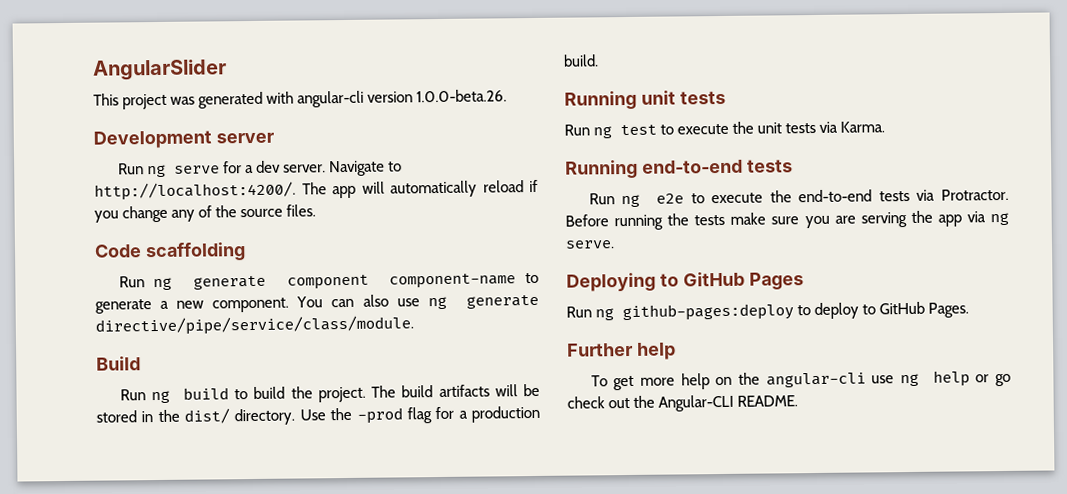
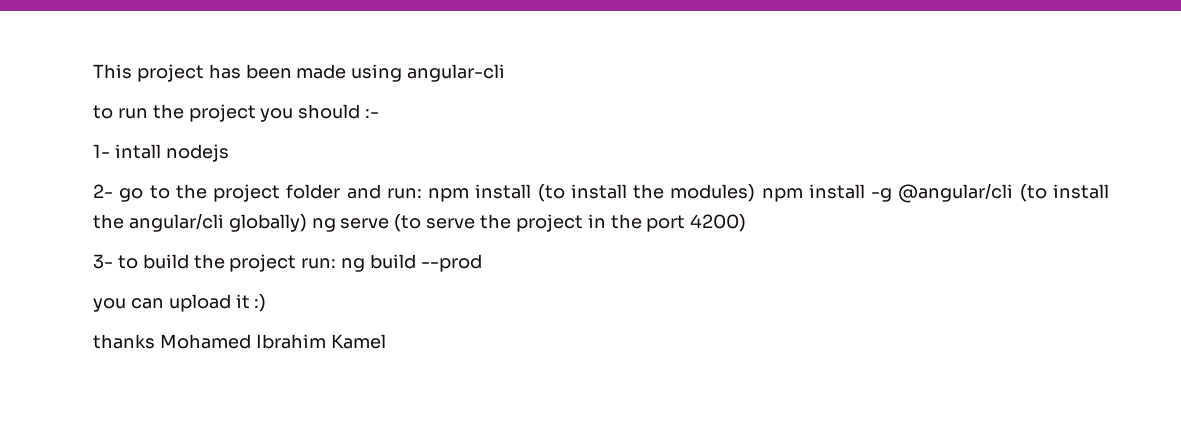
[92,59,227,81] AngularSlider // -> (93, 71) none
[170,89,508,109] [93,130,274,149] [117,160,403,178] [94,179,538,201] [94,204,317,223] [94,242,246,262] [118,272,539,291] [95,294,540,314] [95,315,414,336] [96,356,141,371] [119,383,540,404] [96,405,540,426] [563,54,599,67] [564,90,726,110] [564,121,886,139] [565,159,793,179] [588,188,1009,208] [565,210,1009,231] [565,240,615,249] [566,271,804,292] [566,301,970,322] [567,342,676,360] [590,370,1011,391] [567,394,799,412] was generated with angular-cli version 1.0.0-beta.26. // Development server // Run ng serve for a dev server. Navigate to http://localhost:4200/. The app will automatically reload if you change any of the source files. // Code scaffolding // Run ng generate component component-name to generate a new component. You can also use ng generate directive/pipe/service/class/module. // Build // Run ng build to build the project. The build artifacts will be stored in the dist/ directory. Use the -prod flag for a production build. // Running unit tests // Run ng test to execute the unit tests via Karma. // Running end-to-end tests // Run ng e2e to execute the end-to-end tests via Protractor. Before running the tests make sure you are serving the app via ng serve. // Deploying to GitHub Pages // Run ng github-pages:deploy to deploy to GitHub Pages. // Further help // To get more help on the angular-cli use ng help or go check out the Angular-CLI README. -> [208,64,506,82] [93,104,380,122] [93,144,229,162] [93,183,1110,203] [93,213,747,232] [93,254,482,272] [93,294,267,312] [93,334,386,349] has been made using angular-cli // to run the project you should :- // 1- intall nodejs // 2- go to the project folder and run: npm install (to install the modules) npm install -g @angular/cli (to install the angular/cli globally) ng serve (to serve the project in the port 4200) // 3- to build the project run: ng build --prod // you can upload it :) // thanks Mohamed Ibrahim Kamel

